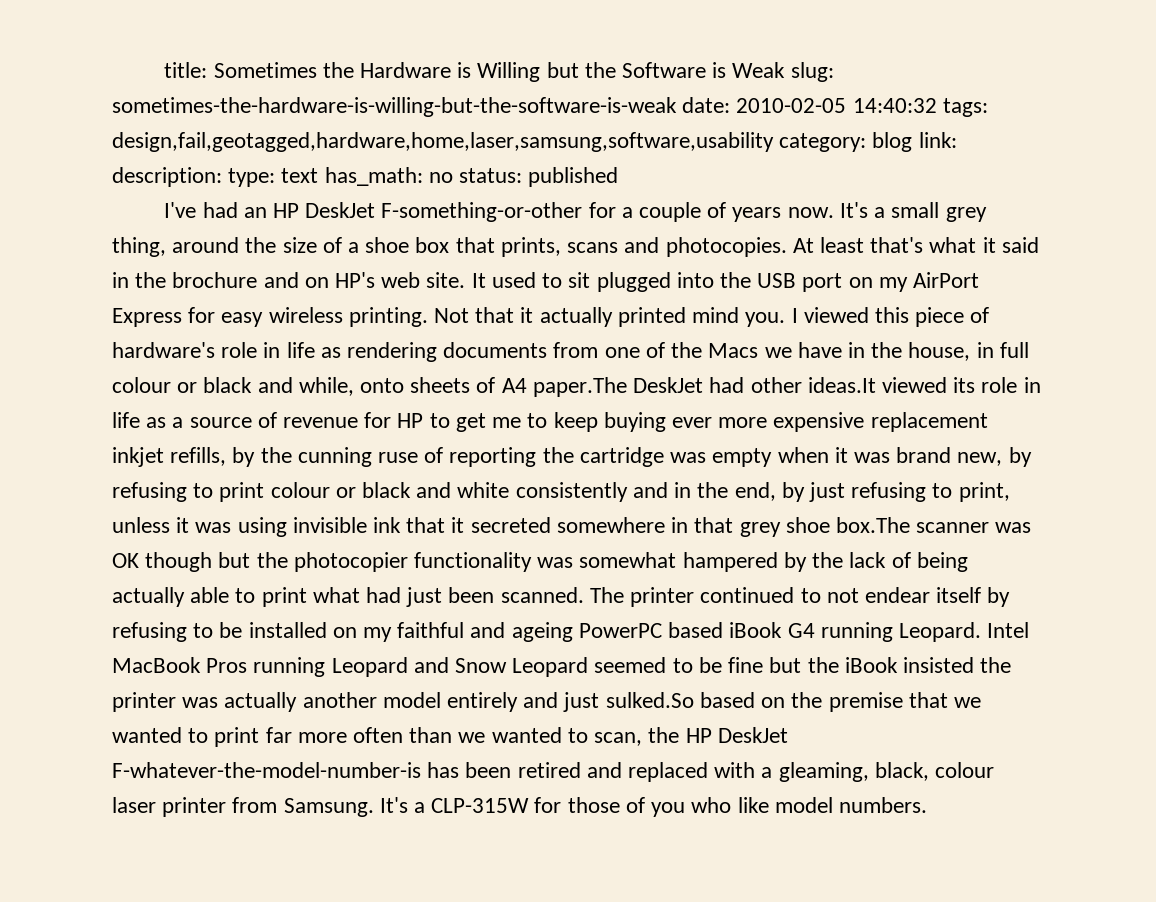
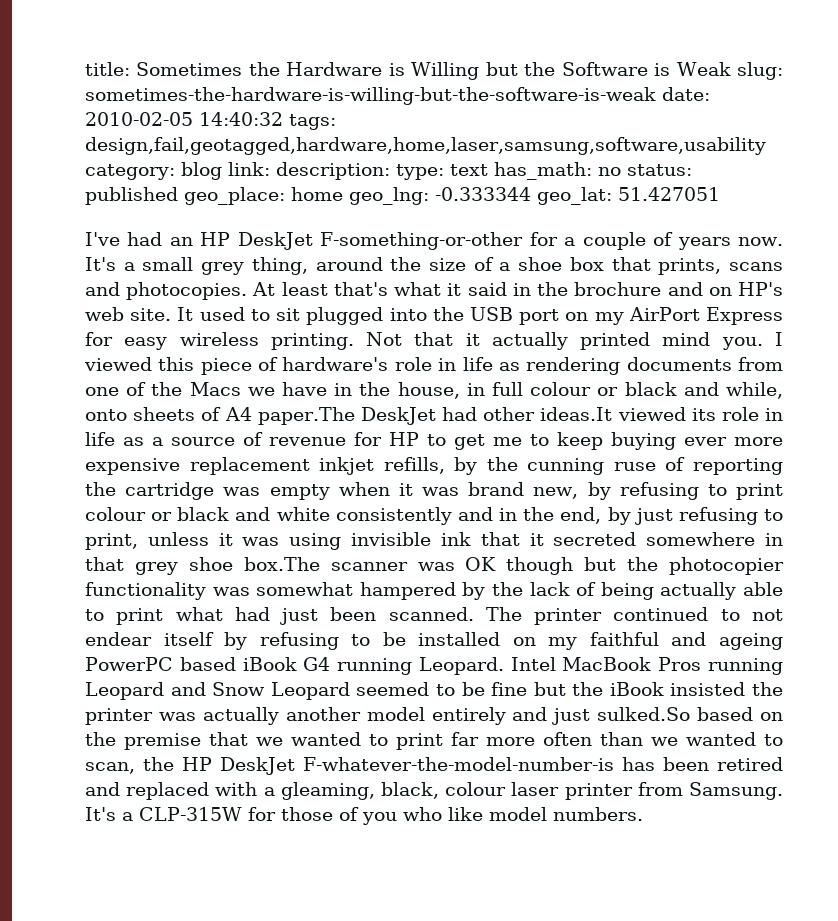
(619, 177) none -> [184,187,720,205] geo_place: home geo_lng: -0.333344 geo_lat: 51.427051

